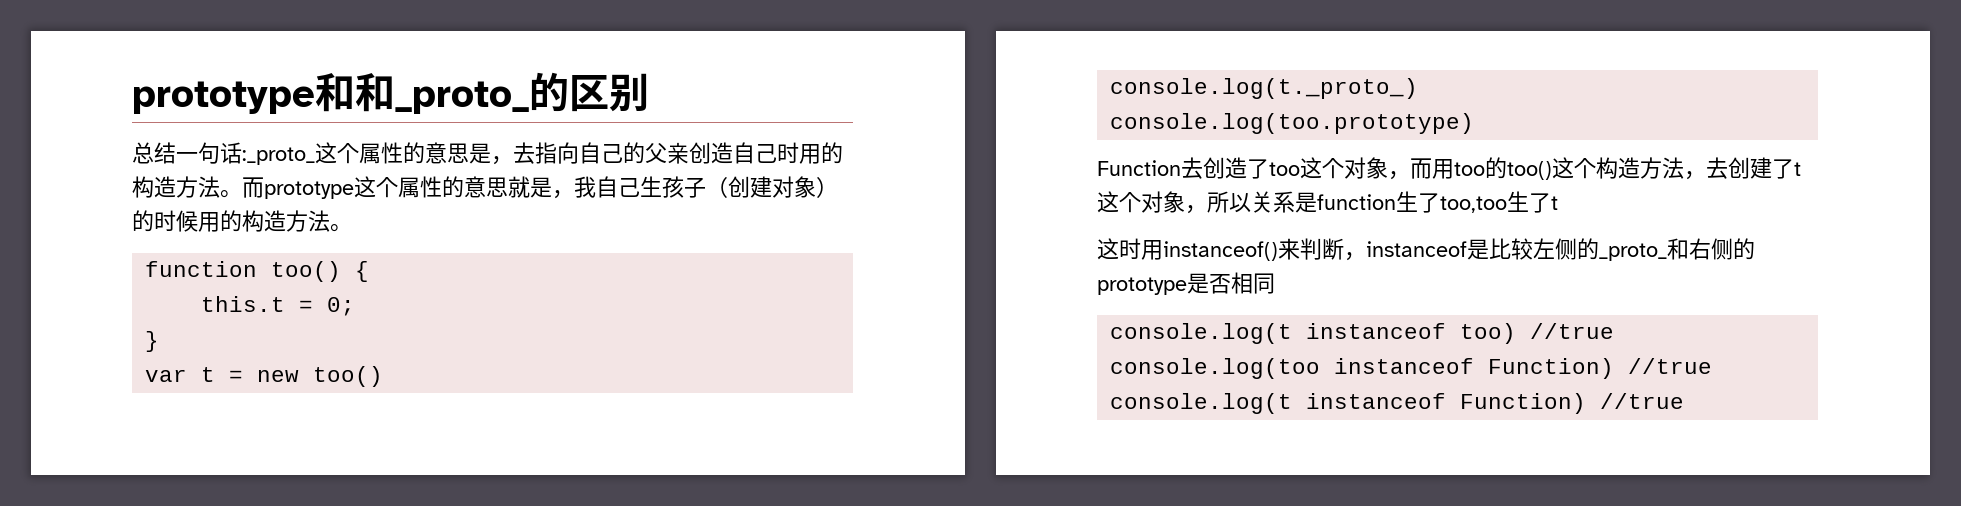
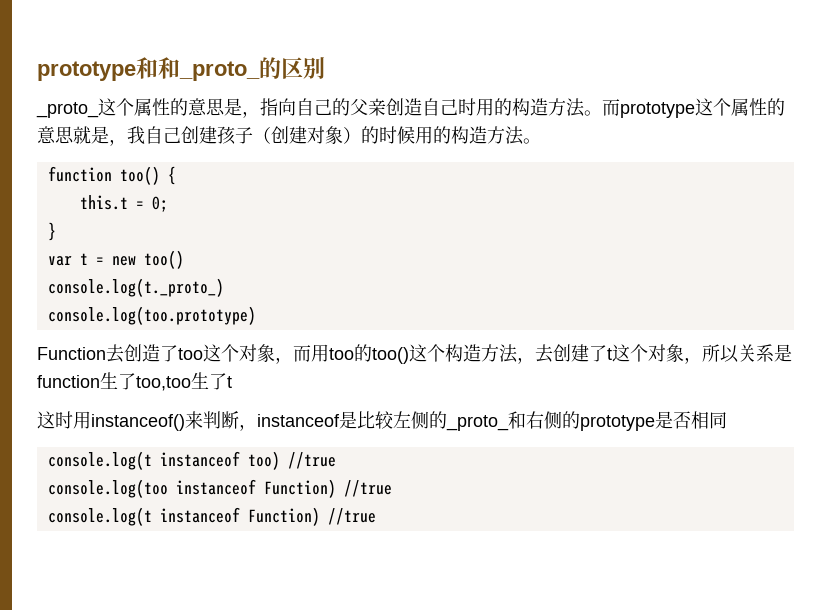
[132,142,315,165] 总结一句话:_proto_ -> [36,102,99,118] _proto_
[513,142,535,164] 去 -> (260, 114) none
[640,176,662,197] 生 -> [181,126,217,144] 创建

